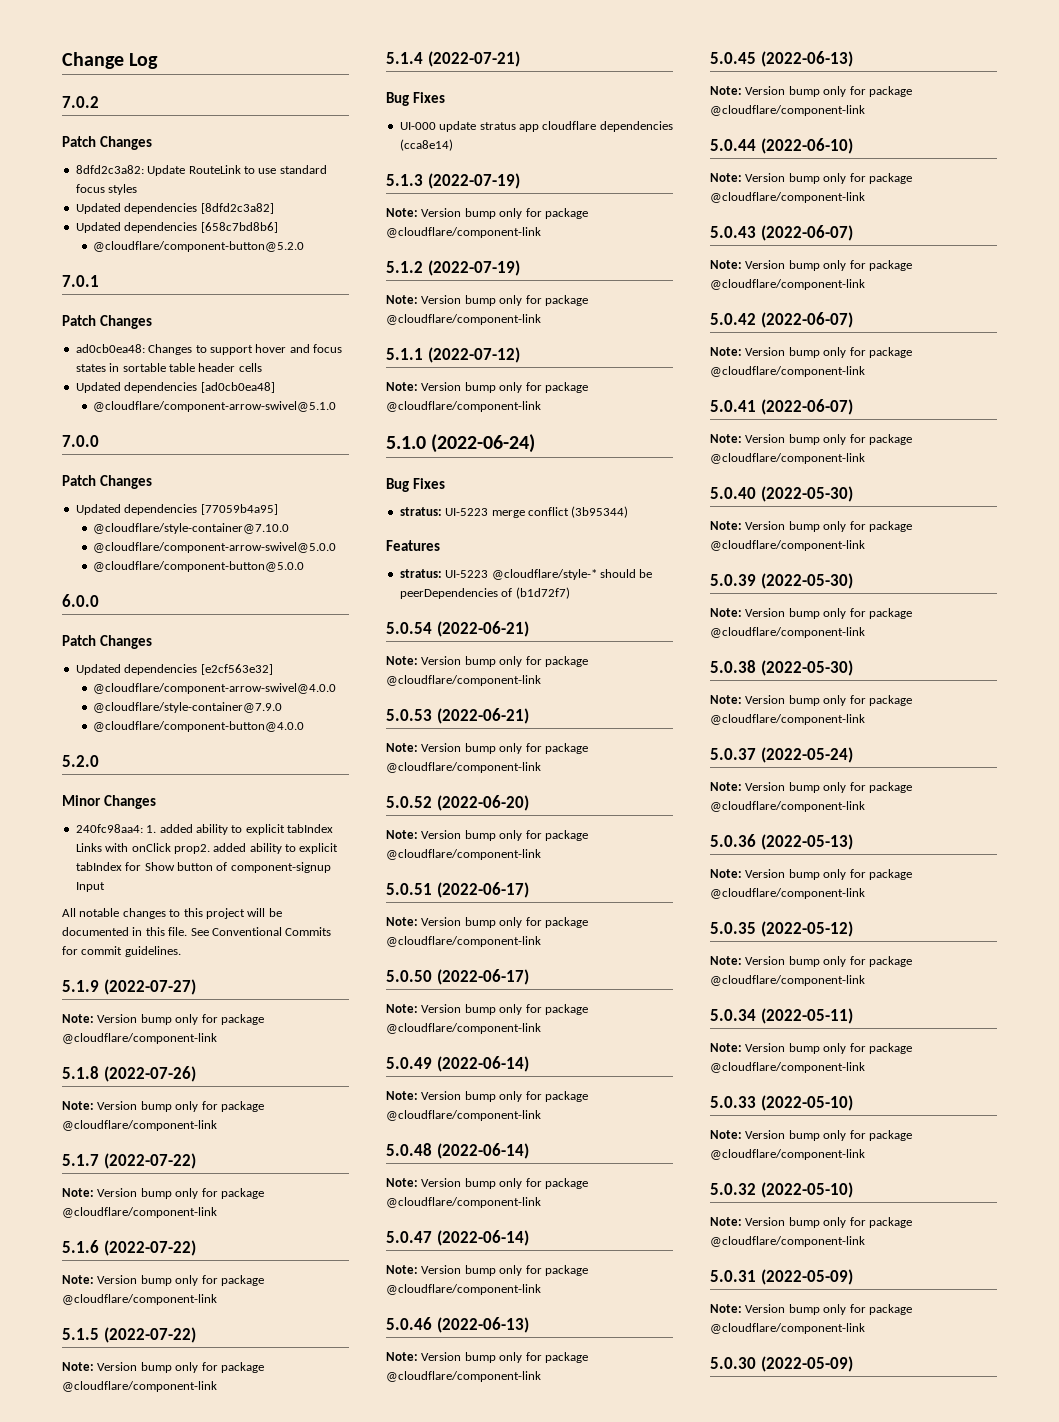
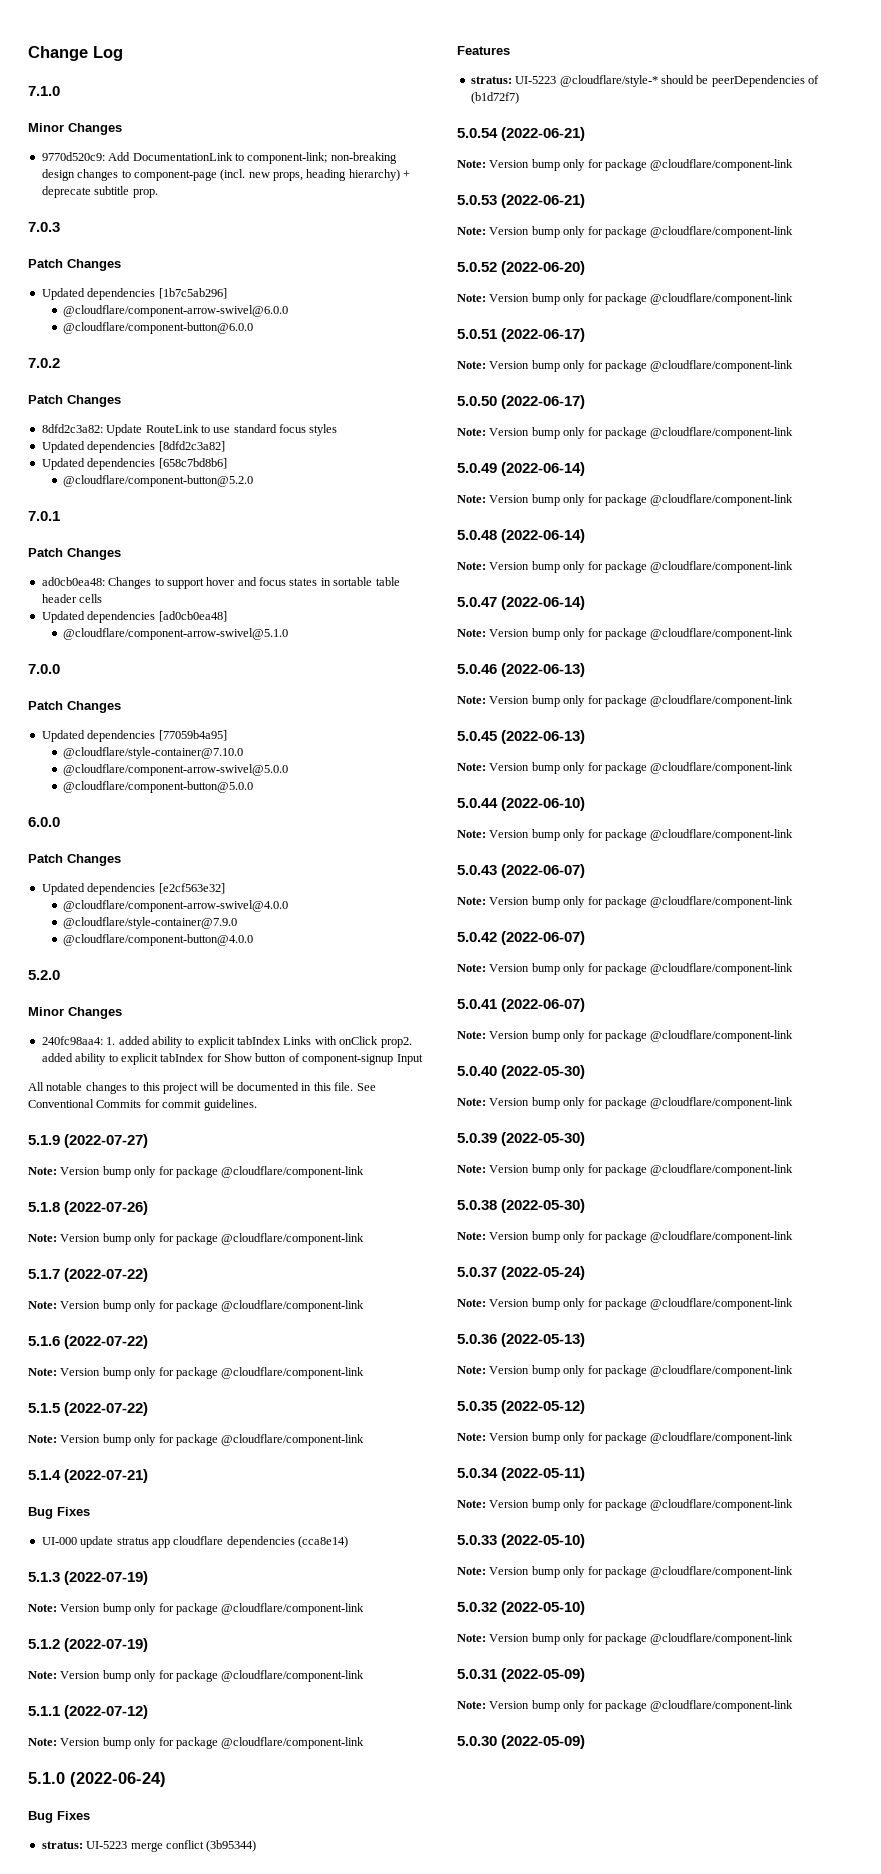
(159, 61) none -> [28,86,60,96] [28,123,122,135] [41,152,397,164] [41,169,411,181] [41,186,158,198] [28,222,60,232] [28,259,121,271] [41,288,227,300] [63,305,289,317] [63,322,254,334] // 7.1.0 // Minor Changes // 9770d520c9: Add DocumentationLink to component-link; non-breaking design changes to component-page (incl. new props, heading hierarchy) + deprecate subtitle prop. // 7.0.3 // Patch Changes // Updated dependencies [1b7c5ab296] // @cloudflare/component-arrow-swivel@6.0.0 // @cloudflare/component-button@6.0.0

